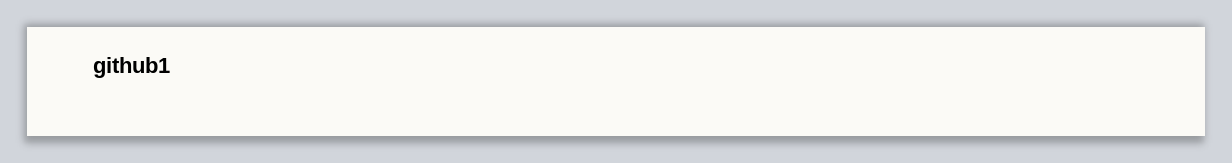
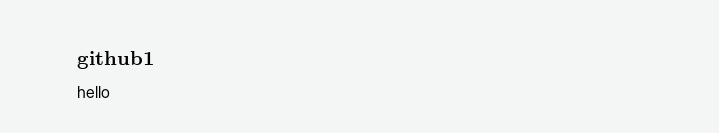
(170, 67) none -> [77,86,110,98] // hello

